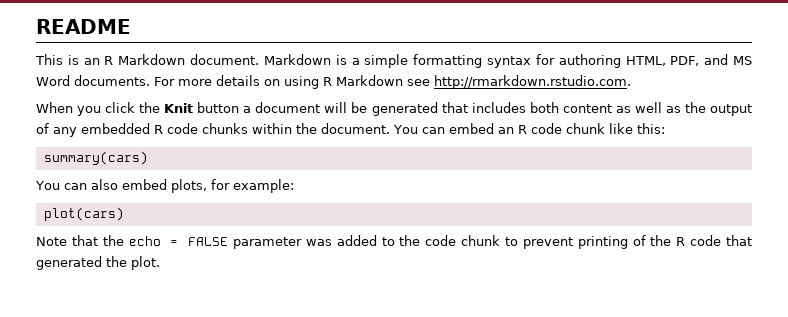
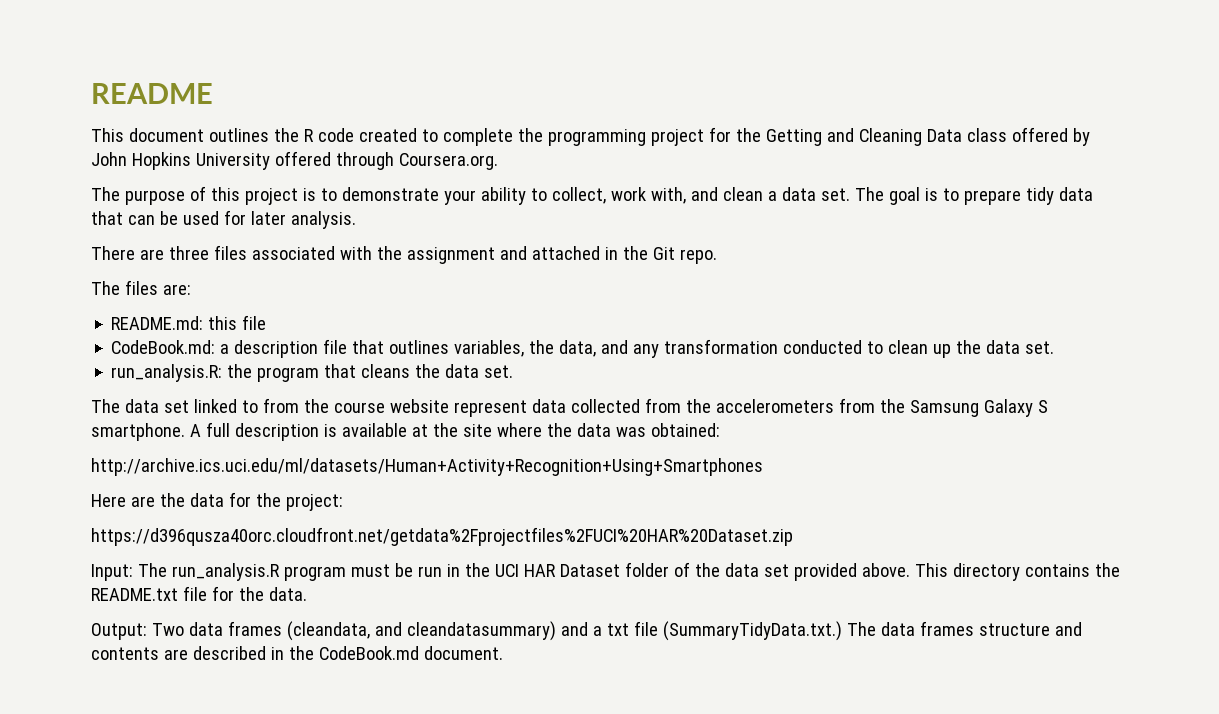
[67,54,753,68] [36,75,631,89] [36,102,752,116] [36,123,665,137] [43,151,148,165] [35,179,294,193] [43,207,124,221] [36,235,753,249] [36,256,160,270] is an R Markdown document. Markdown is a simple formatting syntax for authoring HTML, PDF, and MS Word documents. For more details on using R Markdown see http://rmarkdown.rstudio.com. // When you click the Knit button a document will be generated that includes both content as well as the output of any embedded R code chunks within the document. You can embed an R code chunk like this: // summary(cars) // You can also embed plots, for example: // plot(cars) // Note that the echo = FALSE parameter was added to the code chunk to prevent printing of the R code that generated the plot. -> [128,127,1090,146] [91,151,498,170] [91,186,1093,205] [91,210,356,229] [91,245,717,264] [91,280,191,295] [111,315,267,330] [111,339,1055,358] [111,364,514,382] [91,398,1048,417] [91,422,720,441] [91,458,763,476] [91,492,343,511] [91,527,793,546] [91,562,1120,581] [91,586,307,601] [91,621,1082,641] [91,646,503,660] document outlines the R code created to complete the programming project for the Getting and Cleaning Data class offered by John Hopkins University offered through Coursera.org. // The purpose of this project is to demonstrate your ability to collect, work with, and clean a data set. The goal is to prepare tidy data that can be used for later analysis. // There are three files associated with the assignment and attached in the Git repo. // The files are: // README.md: this file // CodeBook.md: a description file that outlines variables, the data, and any transformation conducted to clean up the data set. // run_analysis.R: the program that cleans the data set. // The data set linked to from the course website represent data collected from the accelerometers from the Samsung Galaxy S smartphone. A full description is available at the site where the data was obtained: // http://archive.ics.uci.edu/ml/datasets/Human+Activity+Recognition+Using+Smartphones // Here are the data for the project: // https://d396qusza40orc.cloudfront.net/getdata%2Fprojectfiles%2FUCI%20HAR%20Dataset.zip // Input: The run_analysis.R program must be run in the UCI HAR Dataset folder of the data set provided above. This directory contains the README.txt file for the data. // Output: Two data frames (cleandata, and cleandatasummary) and a txt file (SummaryTidyData.txt.) The data frames structure and contents are described in the CodeBook.md document.

